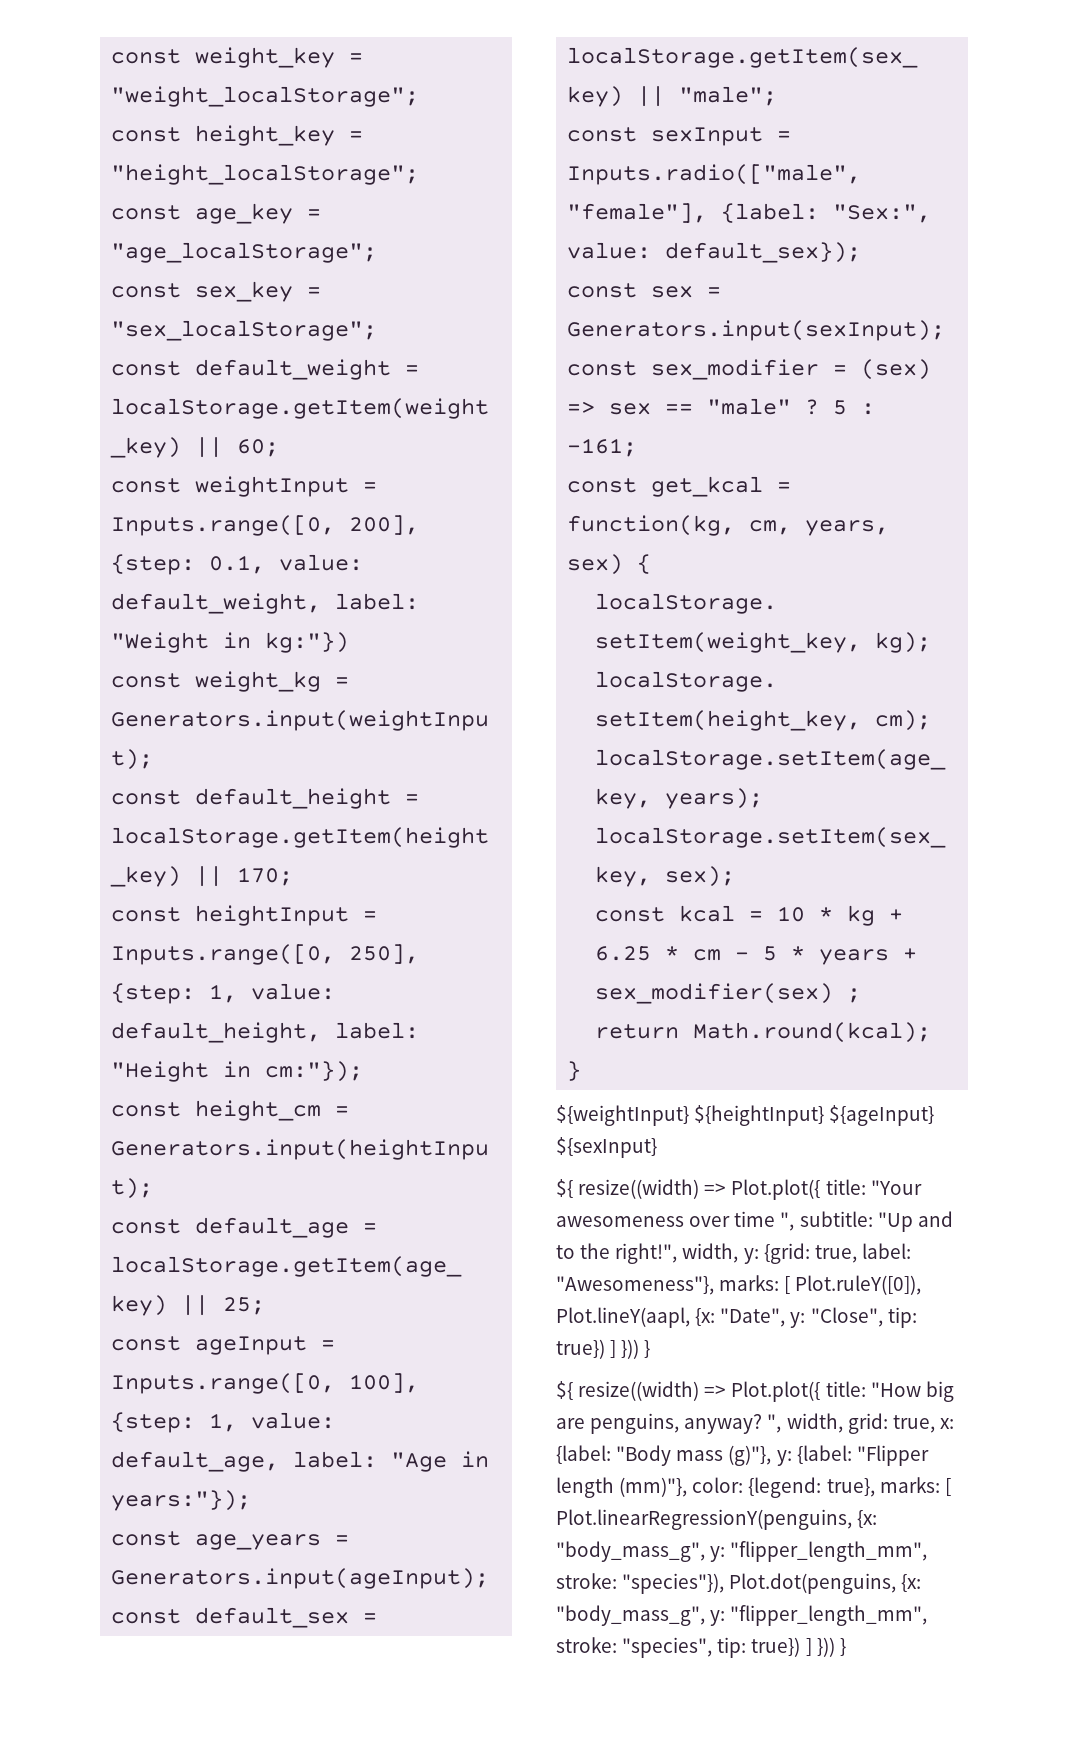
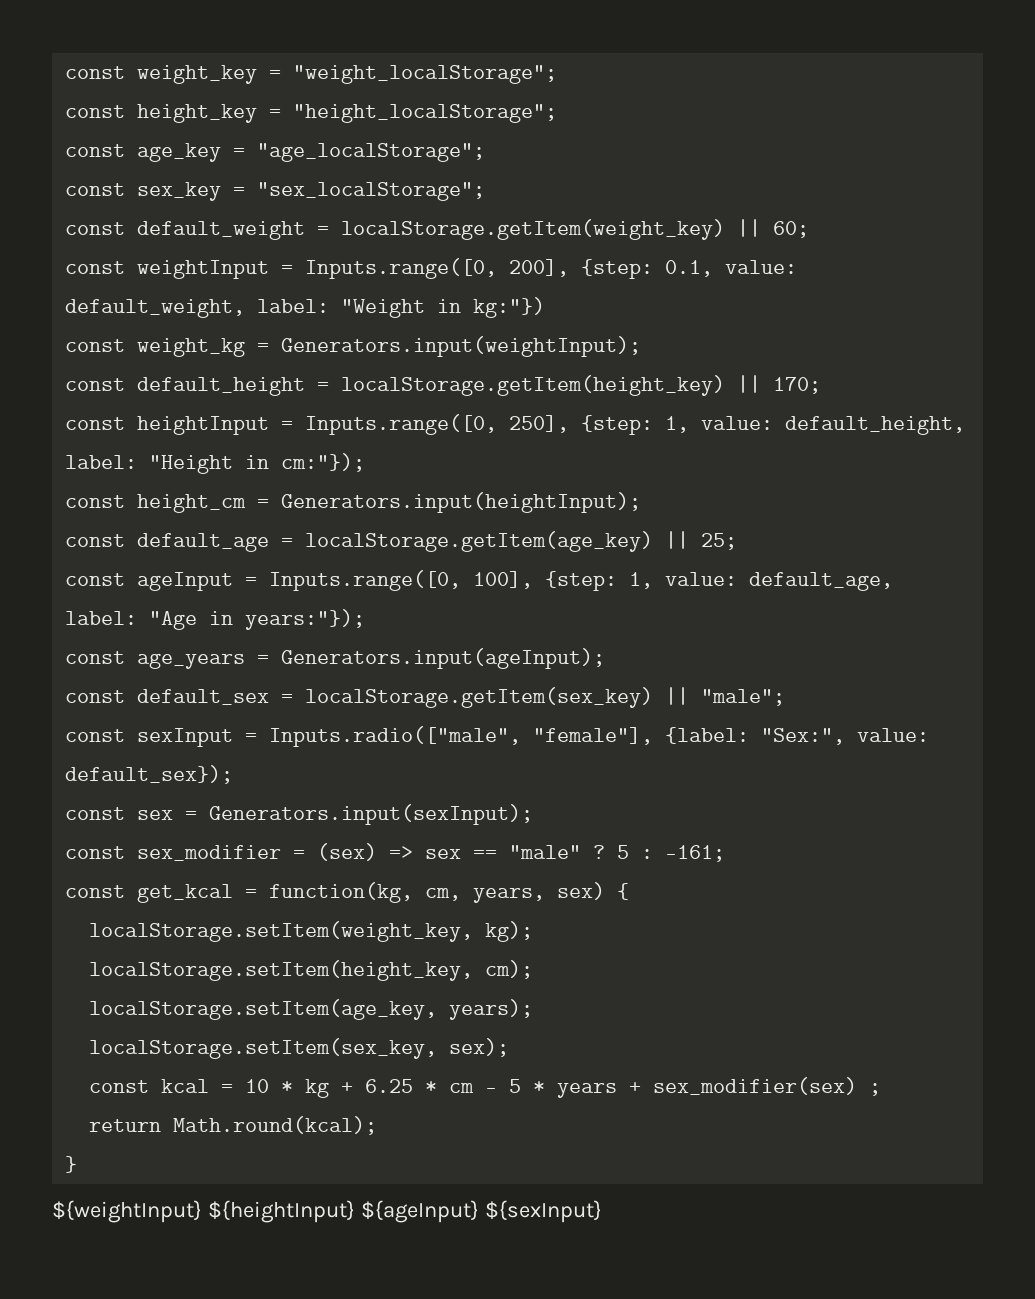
[556,1179,922,1200] [556,1211,953,1232] [556,1243,911,1264] [556,1275,922,1295] [556,1307,917,1328] [556,1339,651,1359] [556,1381,954,1402] [556,1413,954,1434] [556,1445,929,1466] [556,1477,951,1498] [556,1509,878,1530] [556,1541,928,1562] [556,1573,922,1594] [556,1605,928,1626] [556,1637,846,1658] // ${ resize((width) => Plot.plot({ title: "Your awesomeness over time ", subtitle: "Up and to the right!", width, y: {grid: true, label: "Awesomeness"}, marks: [ Plot.ruleY([0]), Plot.lineY(aapl, {x: "Date", y: "Close", tip: true}) ] })) } // ${ resize((width) => Plot.plot({ title: "How big are penguins, anyway? ", width, grid: true, x: {label: "Body mass (g)"}, y: {label: "Flipper length (mm)"}, color: {legend: true}, marks: [ Plot.linearRegressionY(penguins, {x: "body_mass_g", y: "flipper_length_mm", stroke: "species"}), Plot.dot(penguins, {x: "body_mass_g", y: "flipper_length_mm", stroke: "species", tip: true}) ] })) } -> (602, 1211) none

